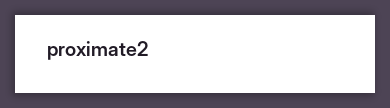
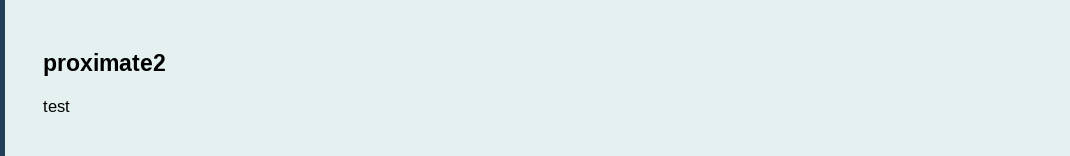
(148, 50) none -> [43,101,70,112] // test

